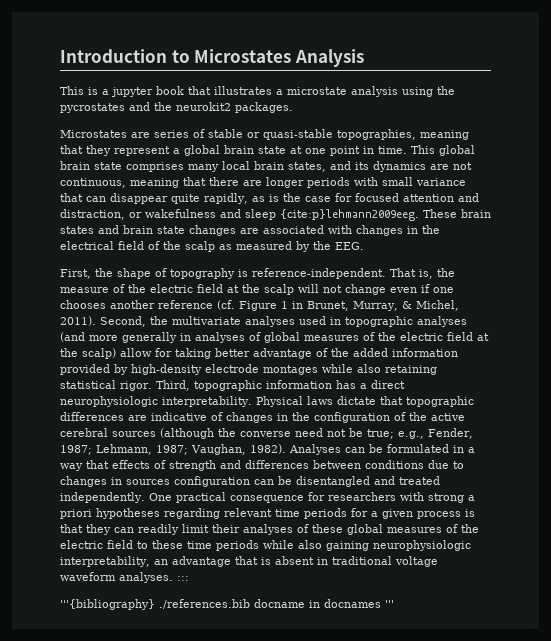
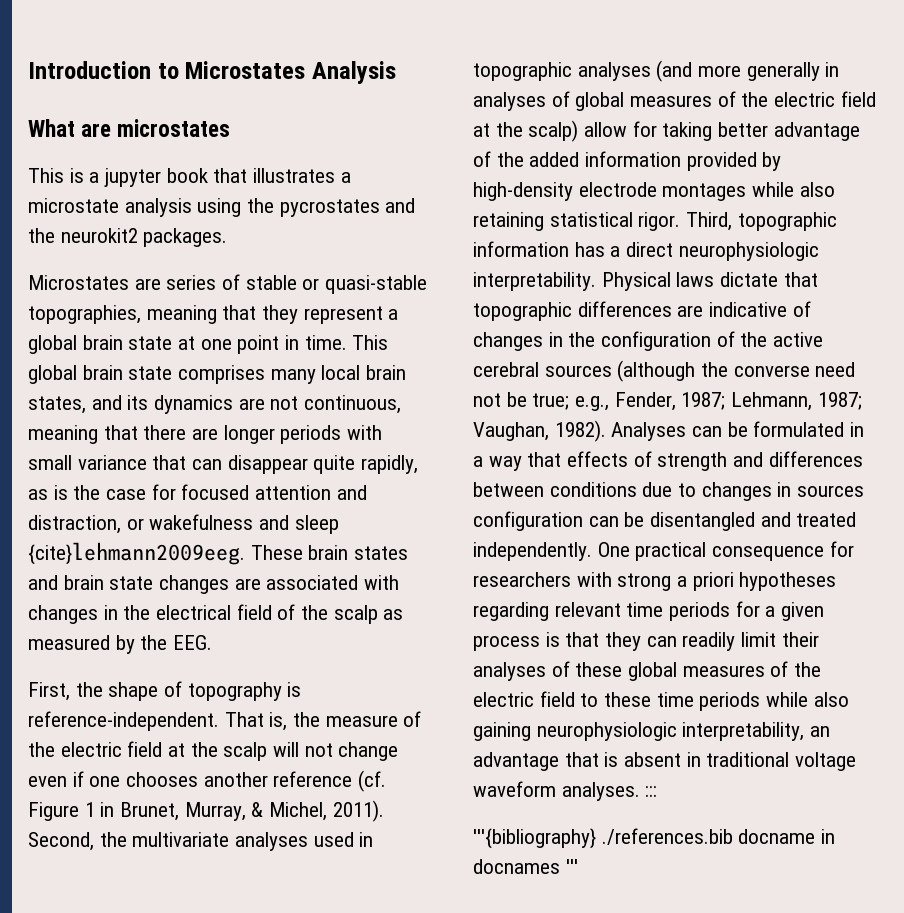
(364, 58) none -> [28,119,231,137] // What are microstates
[280,209,419,221] {cite:p}lehmann2009eeg. -> [28,542,245,565] {cite}lehmann2009eeg.

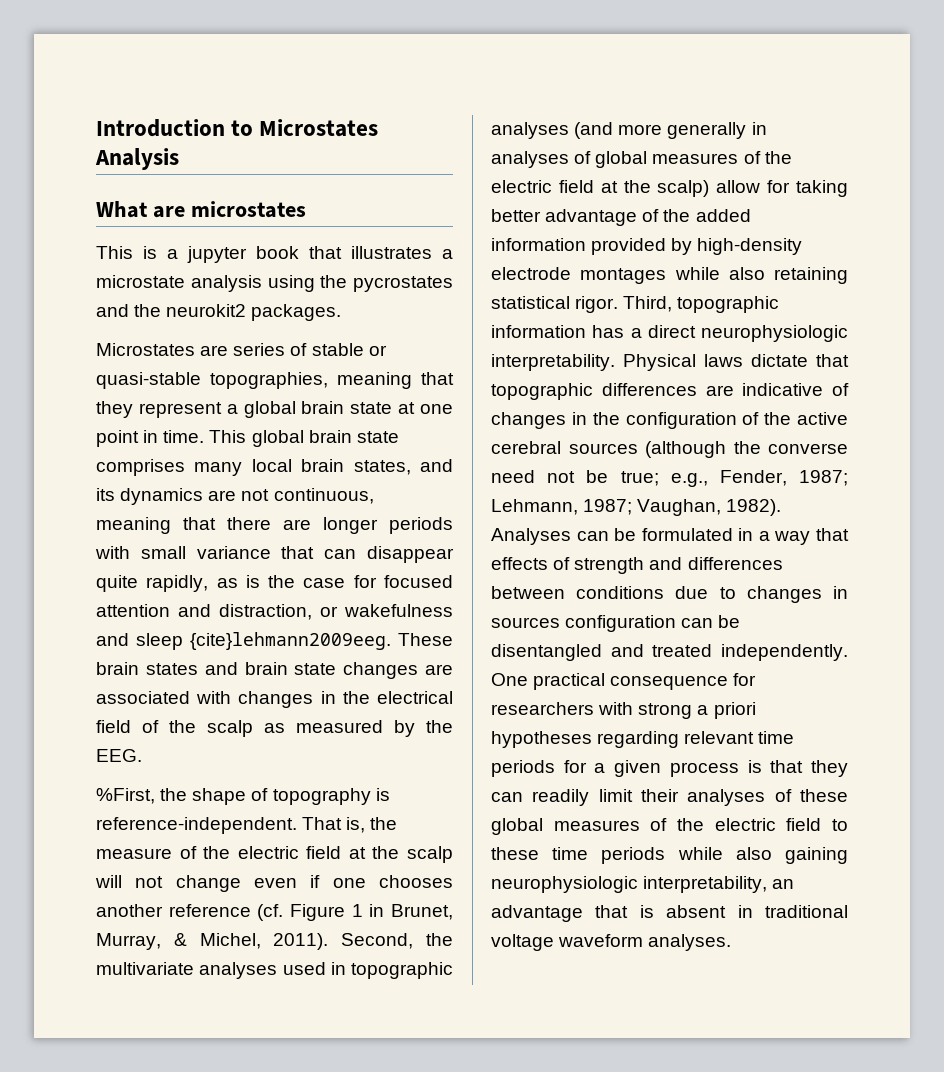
[28,682,70,701] First, -> [96,788,155,804] %First,
[645,786,658,797] [473,828,836,849] [473,859,578,874] ::: // '''{bibliography} ./references.bib docname in docnames ''' -> (732, 942) none

